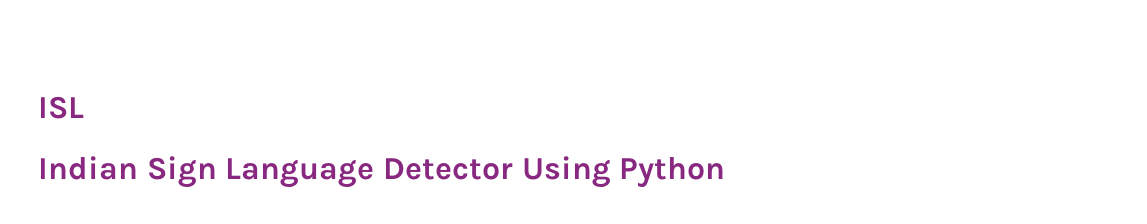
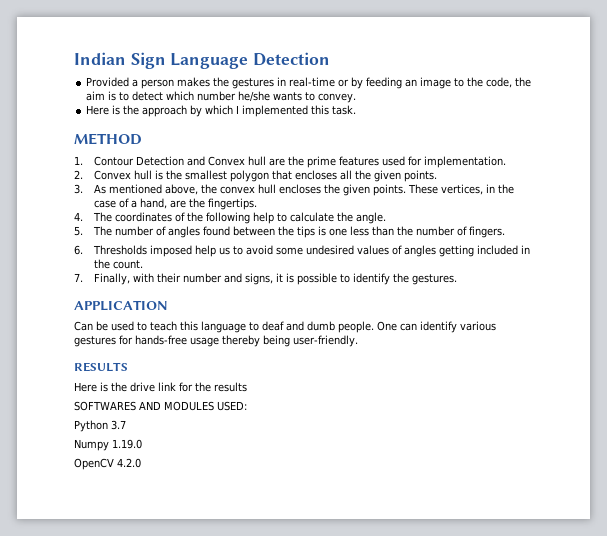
[38,96,84,119] ISL // -> (74, 58) none
[382,156,726,188] Detector Using Python -> [253,52,331,66] [86,77,532,89] [86,91,357,103] [86,105,357,117] [74,133,142,145] [74,156,506,168] [74,170,437,182] [74,184,514,196] [93,198,257,210] [74,212,386,224] [74,226,505,238] [74,245,530,257] [93,259,143,269] [74,273,457,285] [74,300,167,311] [74,321,496,333] [74,335,358,347] [74,362,128,372] [74,382,247,392] [74,401,247,411] [74,420,126,432] [74,439,142,451] [74,458,141,470] Detection // Provided a person makes the gestures in real-time or by feeding an image to the code, the aim is to detect which number he/she wants to convey. // Here is the approach by which I implemented this task. // METHOD // 1. Contour Detection and Convex hull are the prime features used for implementation. // 2. Convex hull is the smallest polygon that encloses all the given points. // 3. As mentioned above, the convex hull encloses the given points. These vertices, in the case of a hand, are the fingertips. // 4. The coordinates of the following help to calculate the angle. // 5. The number of angles found between the tips is one less than the number of fingers. // 6. Thresholds imposed help us to avoid some undesired values of angles getting included in the count. // 7. Finally, with their number and signs, it is possible to identify the gestures. // APPLICATION // Can be used to teach this language to deaf and dumb people. One can identify various gestures for hands-free usage thereby being user-friendly. // RESULTS // Here is the drive link for the results // SOFTWARES AND MODULES USED: // Python 3.7 // Numpy 1.19.0 // OpenCV 4.2.0

